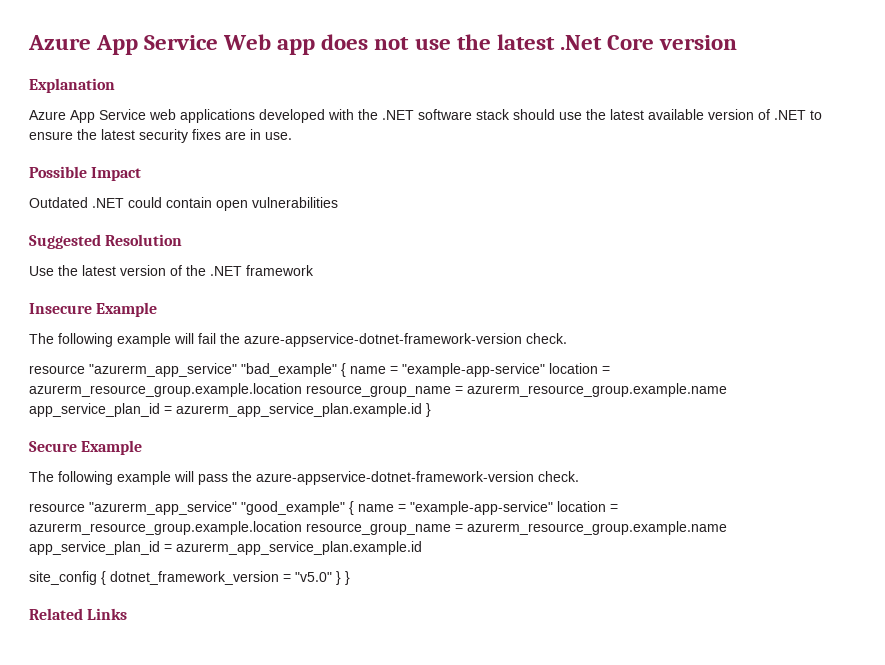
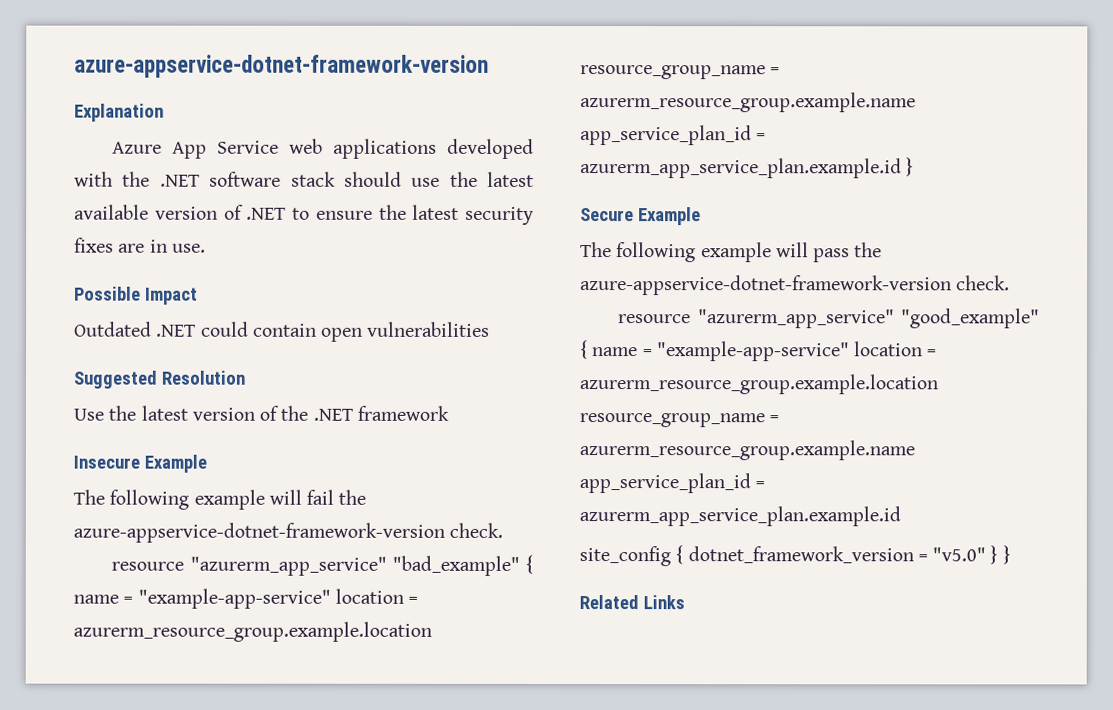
[28,34,737,55] Azure App Service Web app does not use the latest .Net Core version -> [74,54,489,78] azure-appservice-dotnet-framework-version

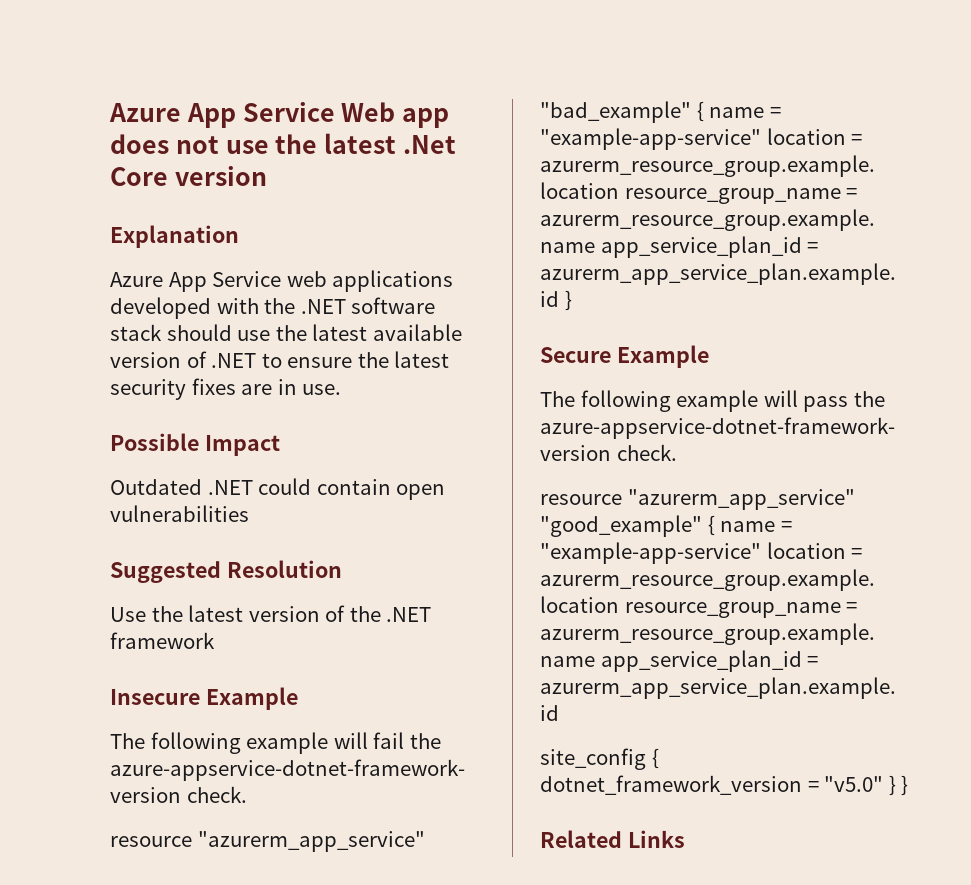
[74,54,489,78] azure-appservice-dotnet-framework-version -> [109,102,449,128] [110,133,456,154] [110,166,267,186] Azure App Service Web app does not use the latest .Net Core version

